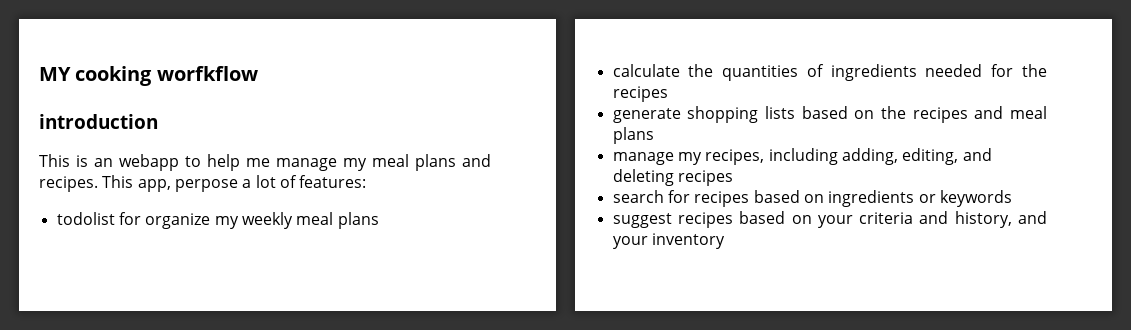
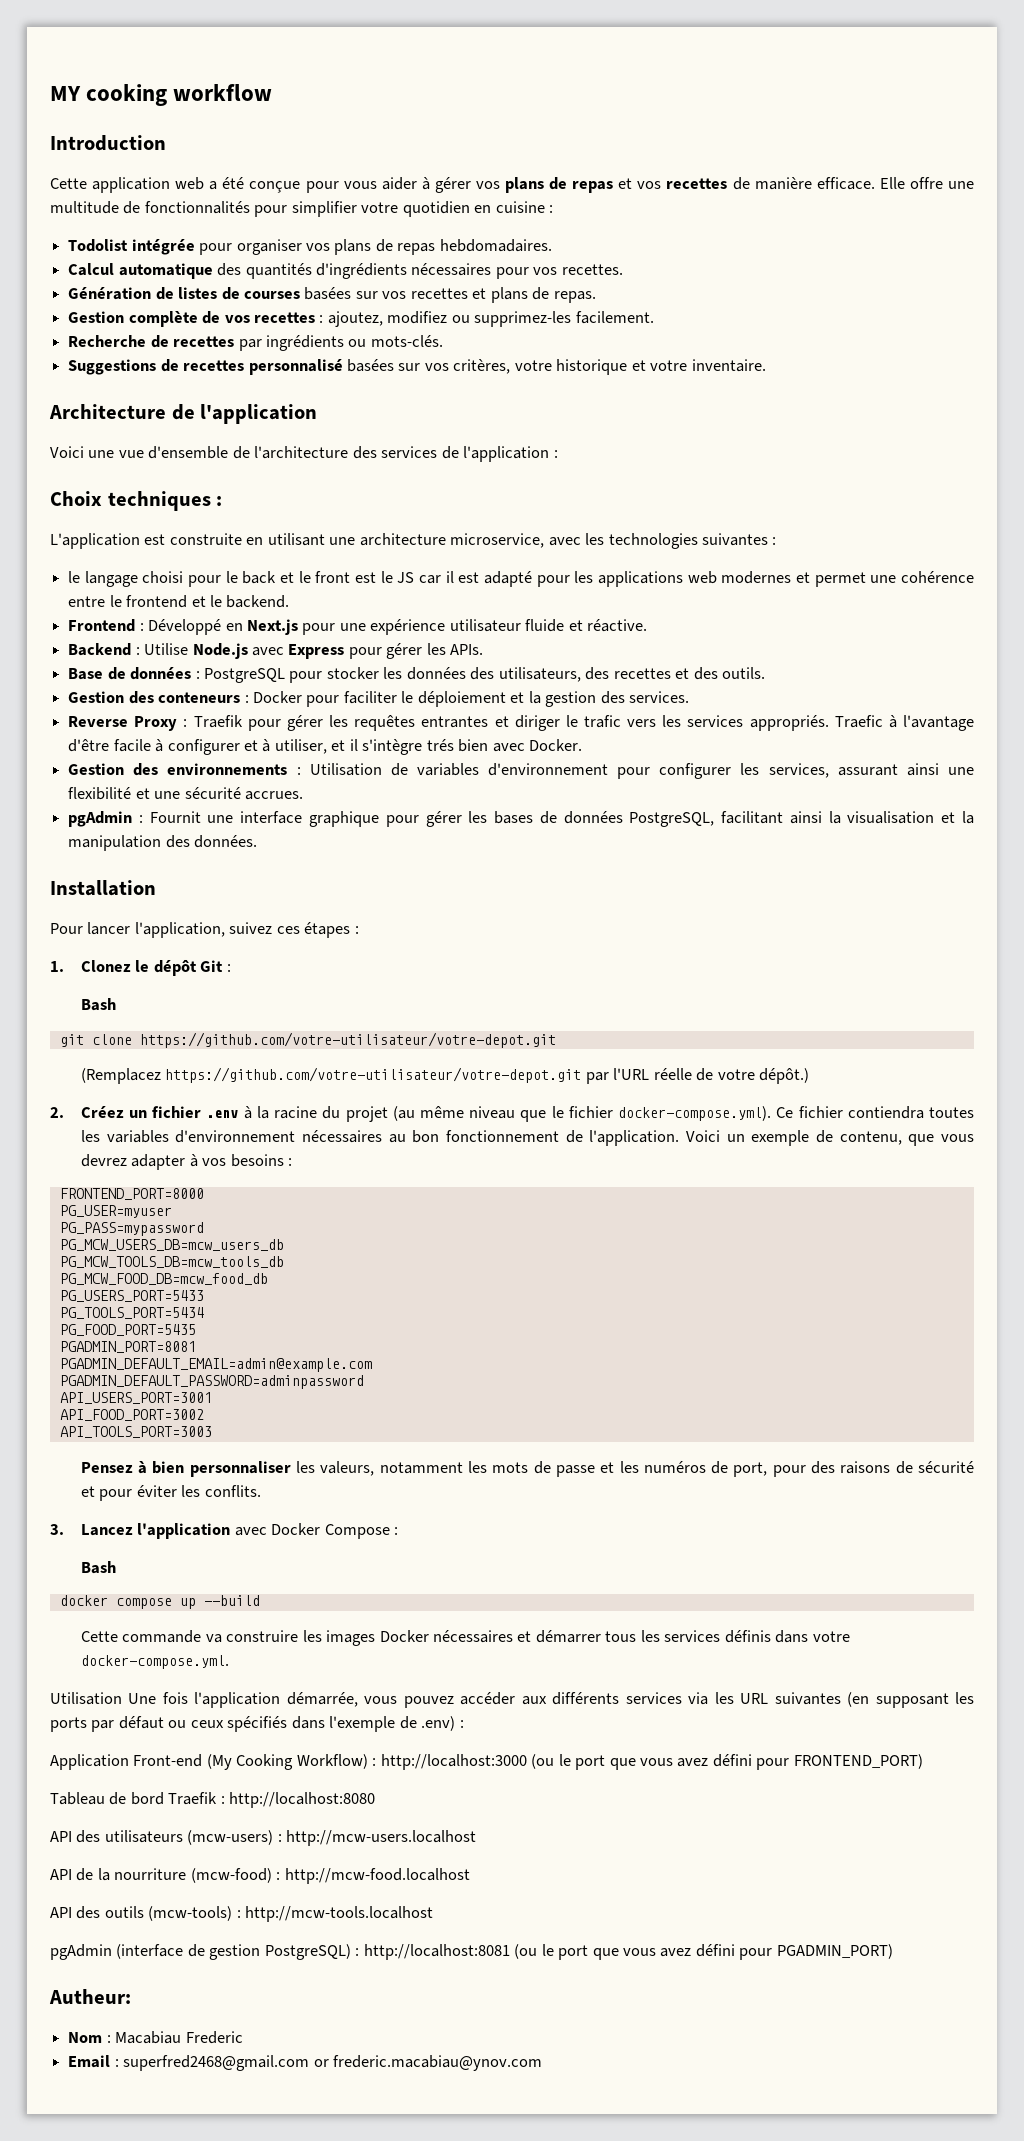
[156,66,258,81] [39,114,158,129] [39,154,491,171] [39,175,367,192] [56,212,379,229] [612,64,1047,81] [612,86,668,102] [612,106,1047,123] [612,127,654,144] [612,148,992,165] [612,169,733,186] [612,190,1012,207] [612,211,1047,228] [612,233,725,249] worfkflow // introduction // This is an webapp to help me manage my meal plans and recipes. This app, perpose a lot of features: // todolist for organize my weekly meal plans // calculate the quantities of ingredients needed for the recipes // generate shopping lists based on the recipes and meal plans // manage my recipes, including adding, editing, and deleting recipes // search for recipes based on ingredients or keywords // suggest recipes based on your criteria and history, and your inventory -> [173,84,273,101] [50,135,166,151] [50,177,974,193] [50,201,554,217] [68,239,552,255] [68,263,623,279] [68,287,596,303] [68,311,654,327] [68,335,443,351] [68,359,766,375] [49,404,318,424] [50,446,558,462] [50,491,223,511] [50,533,777,549] [68,571,975,587] [68,595,290,608] [68,619,648,635] [68,643,484,659] [68,667,765,683] [68,691,690,707] [68,715,974,731] [68,739,583,755] [68,763,975,779] [68,787,303,800] [68,811,975,827] [68,835,258,851] [50,880,156,896] [50,922,359,938] [50,959,231,976] [80,998,116,1011] [59,1032,556,1048] [80,1067,810,1084] [50,1106,975,1122] [80,1130,974,1146] [80,1154,293,1170] [59,1188,204,1200] [59,1205,172,1218] [59,1222,204,1236] [59,1239,284,1251] [59,1256,284,1268] [59,1273,268,1285] [59,1290,204,1302] [59,1307,204,1319] [59,1324,196,1336] [59,1341,196,1353] [59,1358,372,1372] [59,1375,364,1389] [59,1392,212,1404] [59,1409,204,1421] [59,1426,212,1438] [80,1461,975,1477] [80,1485,261,1501] [50,1523,399,1539] [80,1561,116,1574] [59,1595,260,1609] [80,1630,850,1646] [80,1655,229,1669] [50,1692,975,1708] [50,1716,464,1732] [50,1754,923,1770] [50,1792,376,1808] [50,1830,477,1846] [50,1868,470,1884] [50,1906,434,1922] [50,1944,893,1960] [49,1989,131,2004] [68,2031,243,2044] [68,2055,542,2071] workflow // Introduction // Cette application web a été conçue pour vous aider à gérer vos plans de repas et vos recettes de manière efficace. Elle offre une multitude de fonctionnalités pour simplifier votre quotidien en cuisine : // Todolist intégrée pour organiser vos plans de repas hebdomadaires. // Calcul automatique des quantités d'ingrédients nécessaires pour vos recettes. // Génération de listes de courses basées sur vos recettes et plans de repas. // Gestion complète de vos recettes : ajoutez, modifiez ou supprimez-les facilement. // Recherche de recettes par ingrédients ou mots-clés. // Suggestions de recettes personnalisé basées sur vos critères, votre historique et votre inventaire. // Architecture de l'application // Voici une vue d'ensemble de l'architecture des services de l'application : // Choix techniques : // L'application est construite en utilisant une architecture microservice, avec les technologies suivantes : // le langage choisi pour le back et le front est le JS car il est adapté pour les applications web modernes et permet une cohérence entre le frontend et le backend. // Frontend : Développé en Next.js pour une expérience utilisateur fluide et réactive. // Backend : Utilise Node.js avec Express pour gérer les APIs. // Base de données : PostgreSQL pour stocker les données des utilisateurs, des recettes et des outils. // Gestion des conteneurs : Docker pour faciliter le déploiement et la gestion des services. // Reverse Proxy : Traefik pour gérer les requêtes entrantes et diriger le trafic vers les services appropriés. Traefic à l'avantage d'être facile à configurer et à utiliser, et il s'intègre trés bien avec Docker. // Gestion des environnements : Utilisation de variables d'environnement pour configurer les services, assurant ainsi une flexibilité et une sécurité accrues. // pgAdmin : Fournit une interface graphique pour gérer les bases de données PostgreSQL, facilitant ainsi la visualisation et la manipulation des données. // Installation // Pour lancer l'application, suivez ces étapes : // 1. Clonez le dépôt Git : // Bash // git clone https://github.com/votre-utilisateur/votre-depot.git // (Remplacez https://github.com/votre-utilisateur/votre-depot.git par l'URL réelle de votre dépôt.) // 2. Créez un fichier .env à la racine du projet (au même niveau que le fichier docker-compose.yml). Ce fichier contiendra toutes les variables d'environnement nécessaires au bon fonctionnement de l'application. Voici un exemple de contenu, que vous devrez adapter à vos besoins : // FRONTEND_PORT=8000 // PG_USER=myuser // PG_PASS=mypassword // PG_MCW_USERS_DB=mcw_users_db // PG_MCW_TOOLS_DB=mcw_tools_db // PG_MCW_FOOD_DB=mcw_food_db // PG_USERS_PORT=5433 // PG_TOOLS_PORT=5434 // PG_FOOD_PORT=5435 // PGADMIN_PORT=8081 // PGADMIN_DEFAULT_EMAIL=admin@example.com // PGADMIN_DEFAULT_PASSWORD=adminpassword // API_USERS_PORT=3001 // API_FOOD_PORT=3002 // API_TOOLS_PORT=3003 // Pensez à bien personnaliser les valeurs, notamment les mots de passe et les numéros de port, pour des raisons de sécurité et pour éviter les conflits. // 3. Lancez l'application avec Docker Compose : // Bash // docker compose up --build // Cette commande va construire les images Docker nécessaires et démarrer tous les services définis dans votre docker-compose.yml. // Utilisation Une fois l'application démarrée, vous pouvez accéder aux différents services via les URL suivantes (en supposant les ports par défaut ou ceux spécifiés dans l'exemple de .env) : // Application Front-end (My Cooking Workflow) : http://localhost:3000 (ou le port que vous avez défini pour FRONTEND_PORT) // Tableau de bord Traefik : http://localhost:8080 // API des utilisateurs (mcw-users) : http://mcw-users.localhost // API de la nourriture (mcw-food) : http://mcw-food.localhost // API des outils (mcw-tools) : http://mcw-tools.localhost // pgAdmin (interface de gestion PostgreSQL) : http://localhost:8081 (ou le port que vous avez défini pour PGADMIN_PORT) // Autheur: // Nom : Macabiau Frederic // Email : superfred2468@gmail.com or frederic.macabiau@ynov.com

